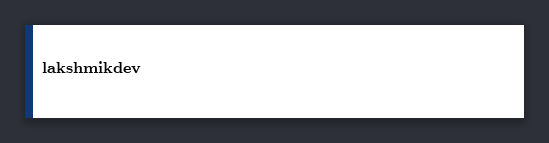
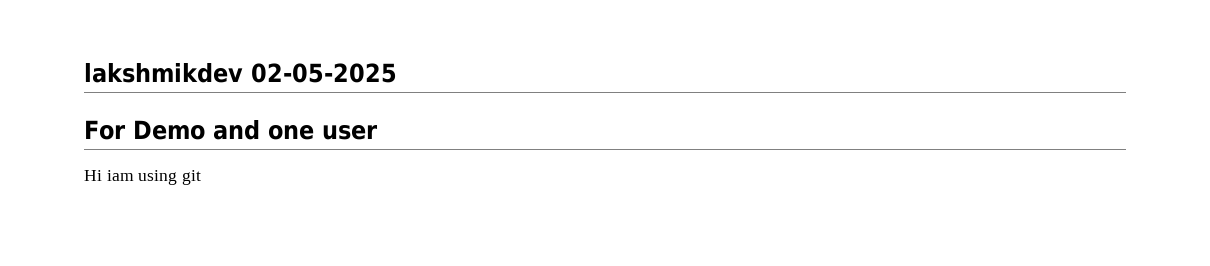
(141, 67) none -> [251,63,397,83] [84,120,378,140] [84,170,202,185] 02-05-2025 // For Demo and one user // Hi iam using git

